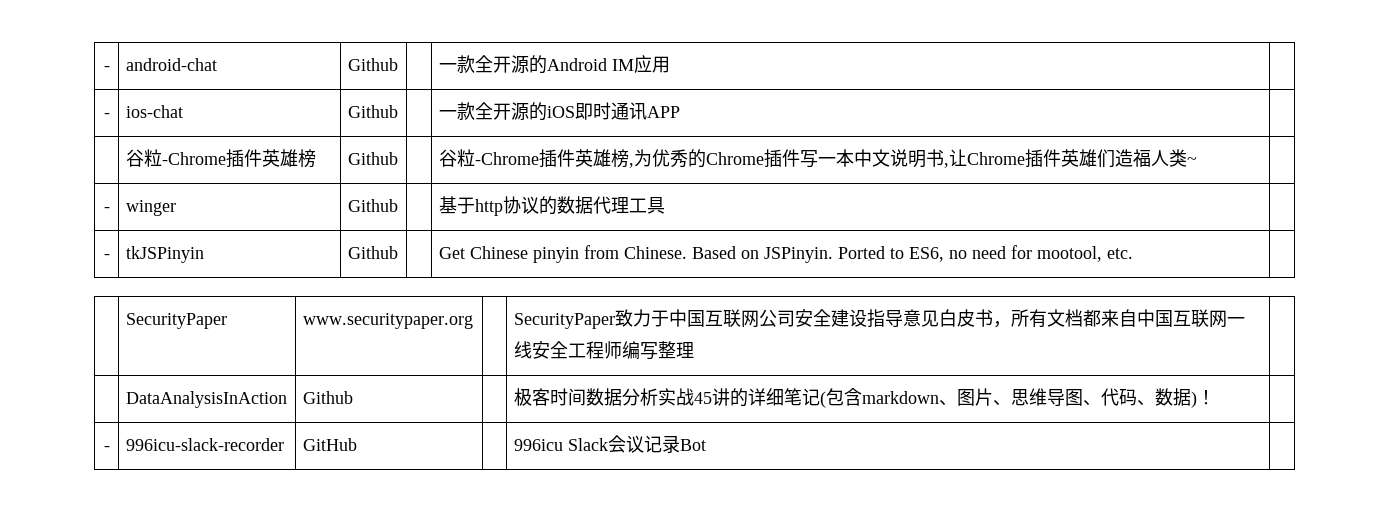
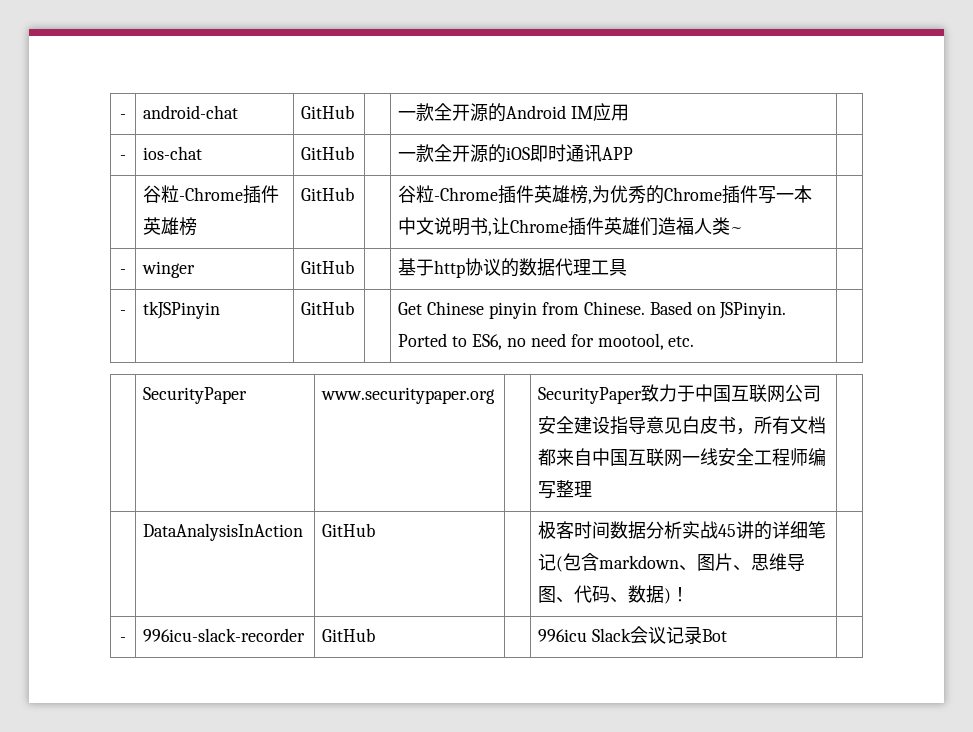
[347,58,398,71] Github -> [301,105,355,119] GitHub
[347,105,398,118] Github -> [301,146,355,160] GitHub
[347,152,398,165] Github -> [301,187,355,201] GitHub
[347,199,398,212] Github -> [301,260,355,274] GitHub
[347,246,398,259] Github -> [301,301,355,315] GitHub
[302,391,353,404] Github -> [322,523,376,537] GitHub

